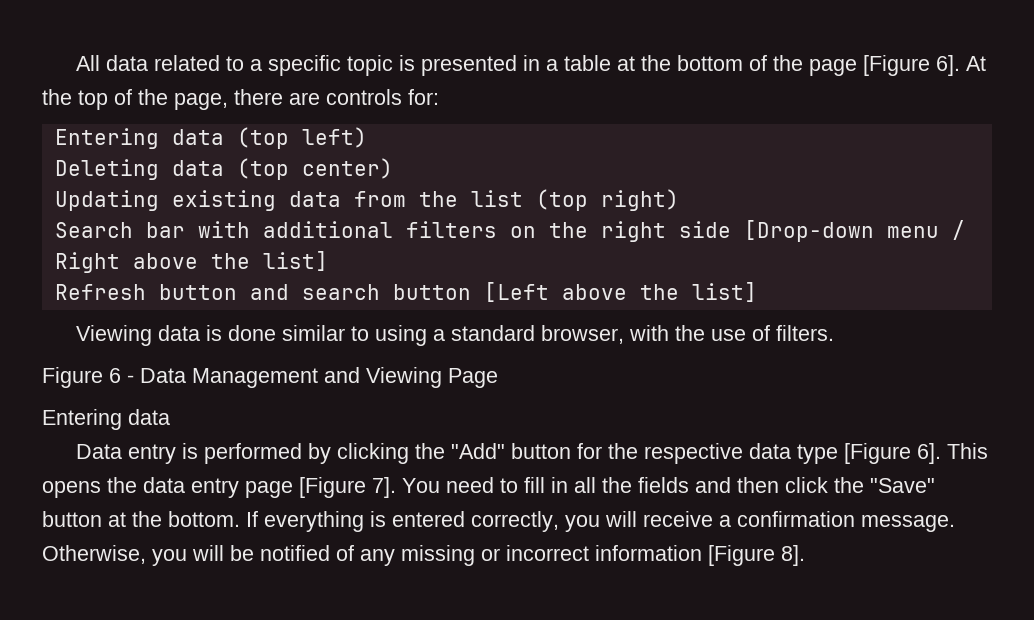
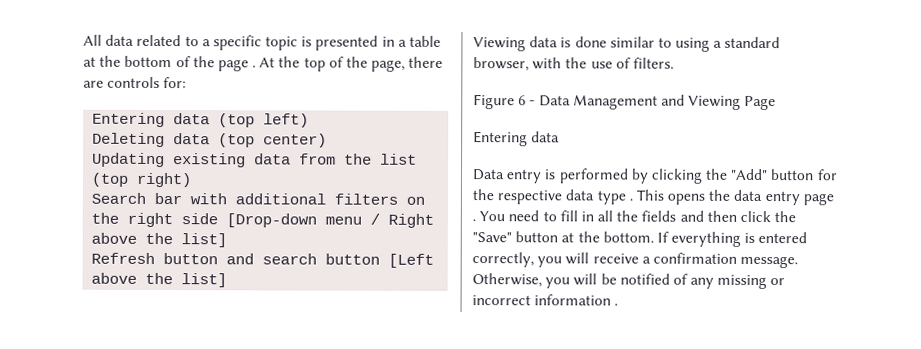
[862,55,960,76] [Figure 6]. -> [252,65,257,68] .
[843,443,941,464] [Figure 6]. -> [628,198,633,201] .
[299,477,396,498] [Figure 7]. -> [472,219,476,222] .
[708,545,805,566] [Figure 8]. -> [614,303,619,306] .

